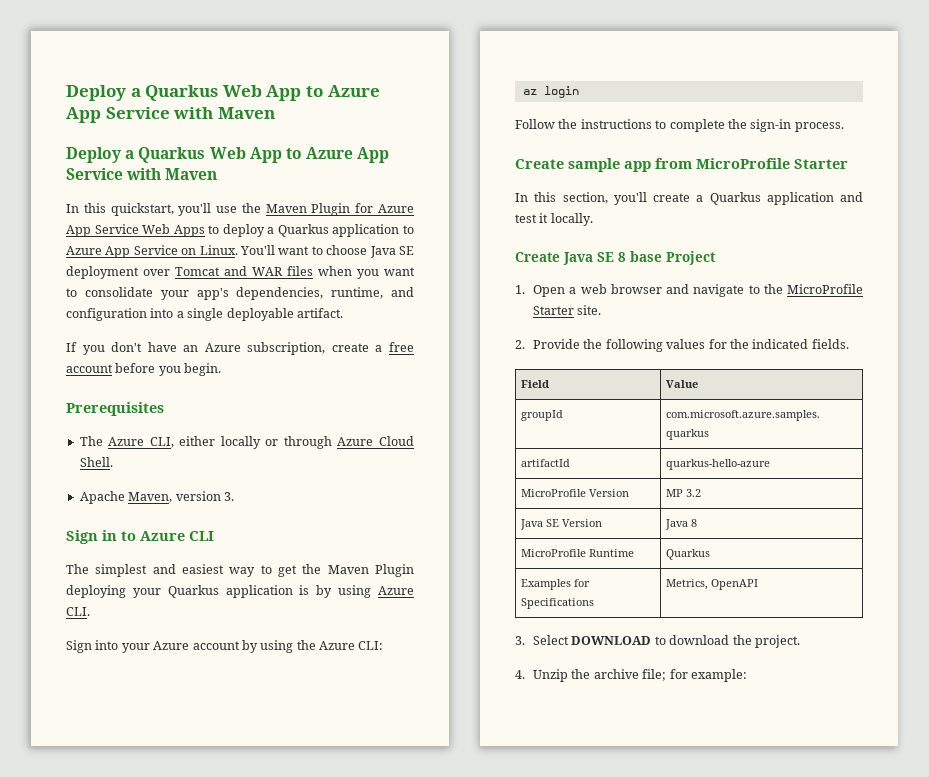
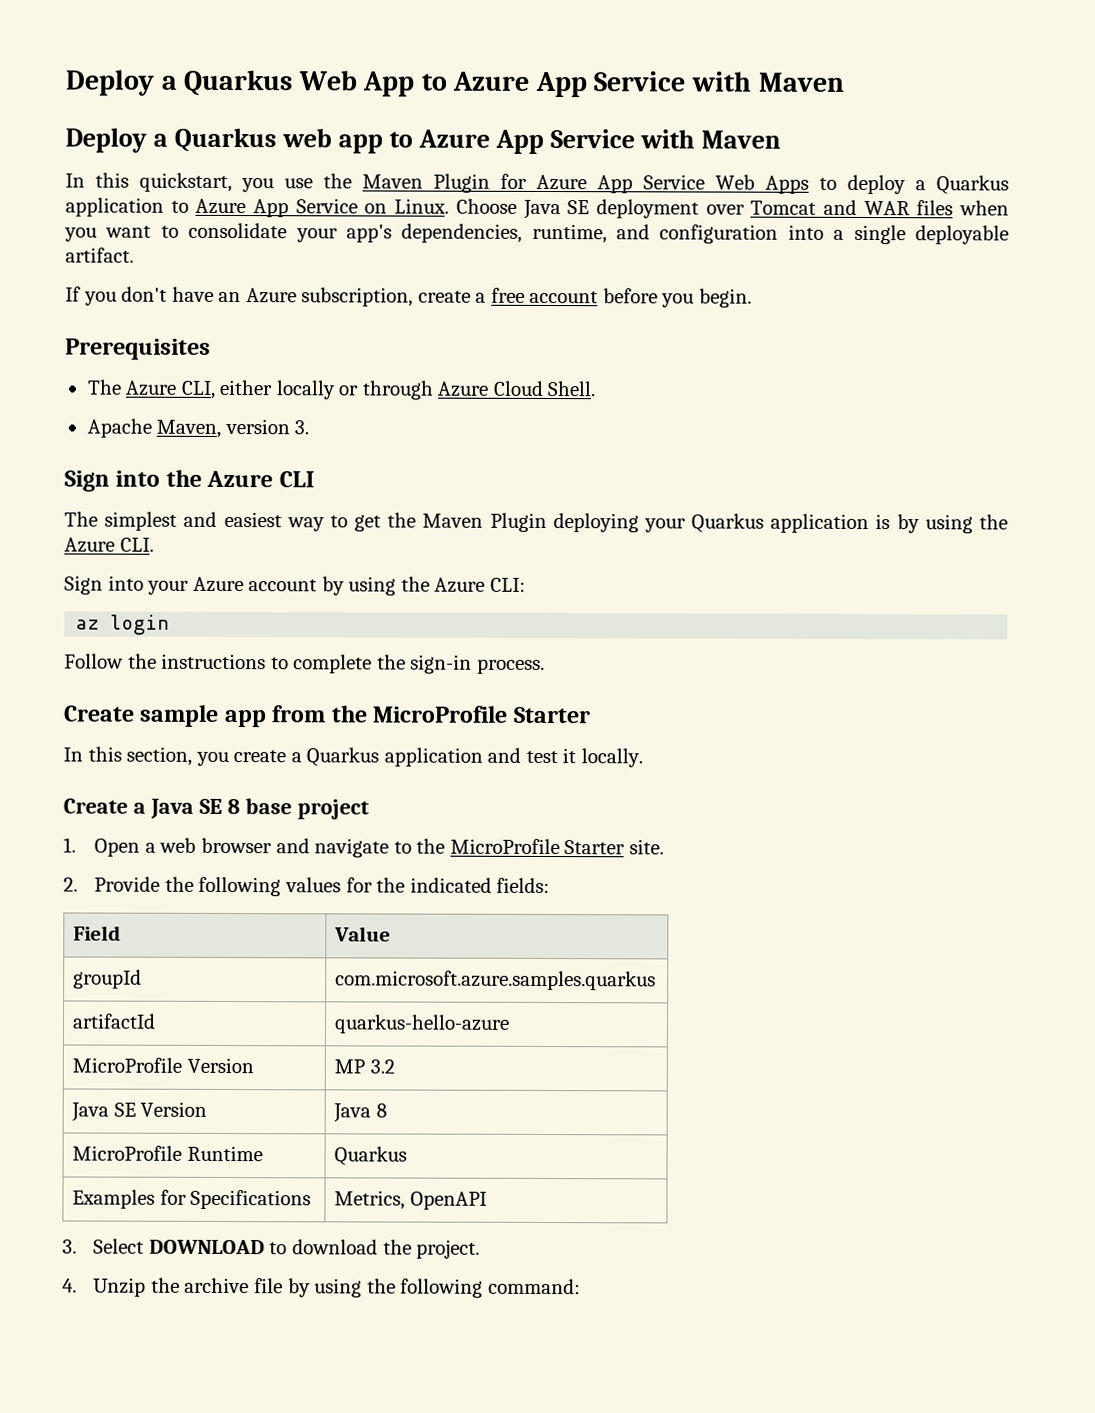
[209,147,282,163] Web App -> [282,128,384,154] web app
[178,203,212,216] you'll -> [241,178,274,193] you
[240,245,368,255] You'll want to choose -> [455,198,517,214] Choose
[102,530,136,541] in to -> [115,469,202,487] into the
(372, 591) none -> [978,514,1008,530] the
(692, 163) none -> [330,705,368,723] the
[613,192,647,205] you'll -> [195,751,229,766] you
(560, 257) none -> [132,802,146,814] a
[666,251,716,265] Project -> [296,799,369,820] project
[811,339,849,349] fields. -> [496,877,551,894] fields:
[642,669,747,682] file; for example: -> [253,1278,581,1298] file by using the following command:

